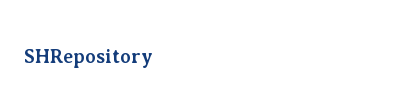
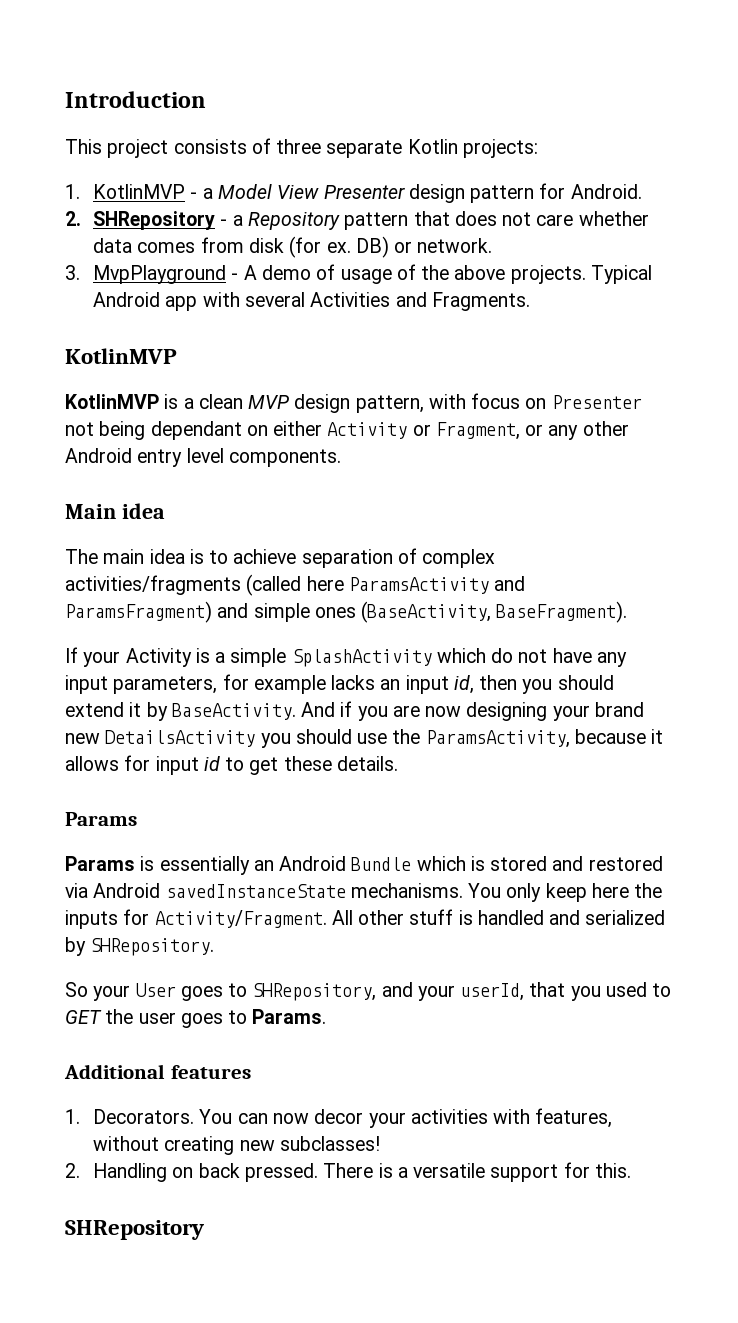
(24, 58) none -> [65,91,206,108] [65,138,538,158] [65,183,642,203] [65,211,649,230] [93,236,493,258] [65,264,652,284] [93,292,530,311] [65,348,177,364] [65,393,642,413] [65,421,629,440] [65,448,341,467] [65,503,165,519] [65,548,496,568] [65,574,526,596] [65,601,628,623] [65,647,627,667] [65,674,614,694] [65,701,644,721] [65,729,664,748] [65,755,398,775] [65,812,137,826] [65,856,663,875] [65,883,663,902] [65,909,666,929] [65,937,215,956] [65,982,672,1001] [65,1009,327,1028] [64,1064,251,1079] [65,1108,613,1128] [93,1136,381,1155] [65,1162,631,1182] Introduction // This project consists of three separate Kotlin projects: // 1. KotlinMVP - a Model View Presenter design pattern for Android. // 2. SHRepository - a Repository pattern that does not care whether data comes from disk (for ex. DB) or network. // 3. MvpPlayground - A demo of usage of the above projects. Typical Android app with several Activities and Fragments. // KotlinMVP // KotlinMVP is a clean MVP design pattern, with focus on Presenter not being dependant on either Activity or Fragment, or any other Android entry level components. // Main idea // The main idea is to achieve separation of complex activities/fragments (called here ParamsActivity and ParamsFragment) and simple ones (BaseActivity, BaseFragment). // If your Activity is a simple SplashActivity which do not have any input parameters, for example lacks an input id, then you should extend it by BaseActivity. And if you are now designing your brand new DetailsActivity you should use the ParamsActivity, because it allows for input id to get these details. // Params // Params is essentially an Android Bundle which is stored and restored via Android savedInstanceState mechanisms. You only keep here the inputs for Activity/Fragment. All other stuff is handled and serialized by SHRepository. // So your User goes to SHRepository, and your userId, that you used to GET the user goes to Params. // Additional features // 1. Decorators. You can now decor your activities with features, without creating new subclasses! // 2. Handling on back pressed. There is a versatile support for this. //

